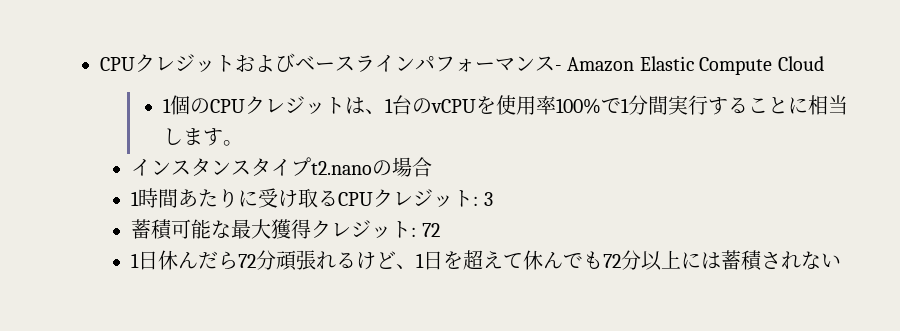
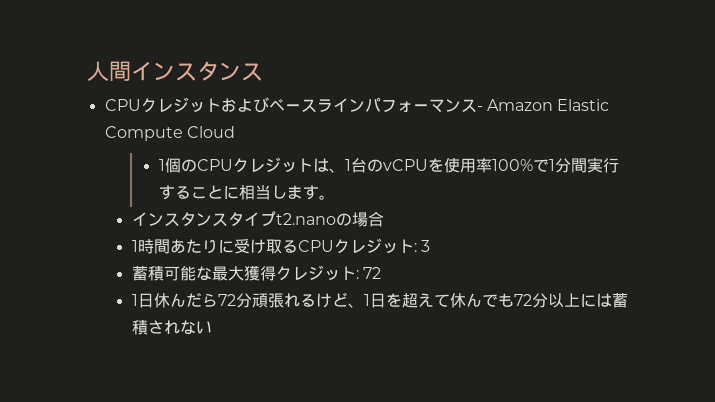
(100, 64) none -> [87,61,263,81] 人間インスタンス //

